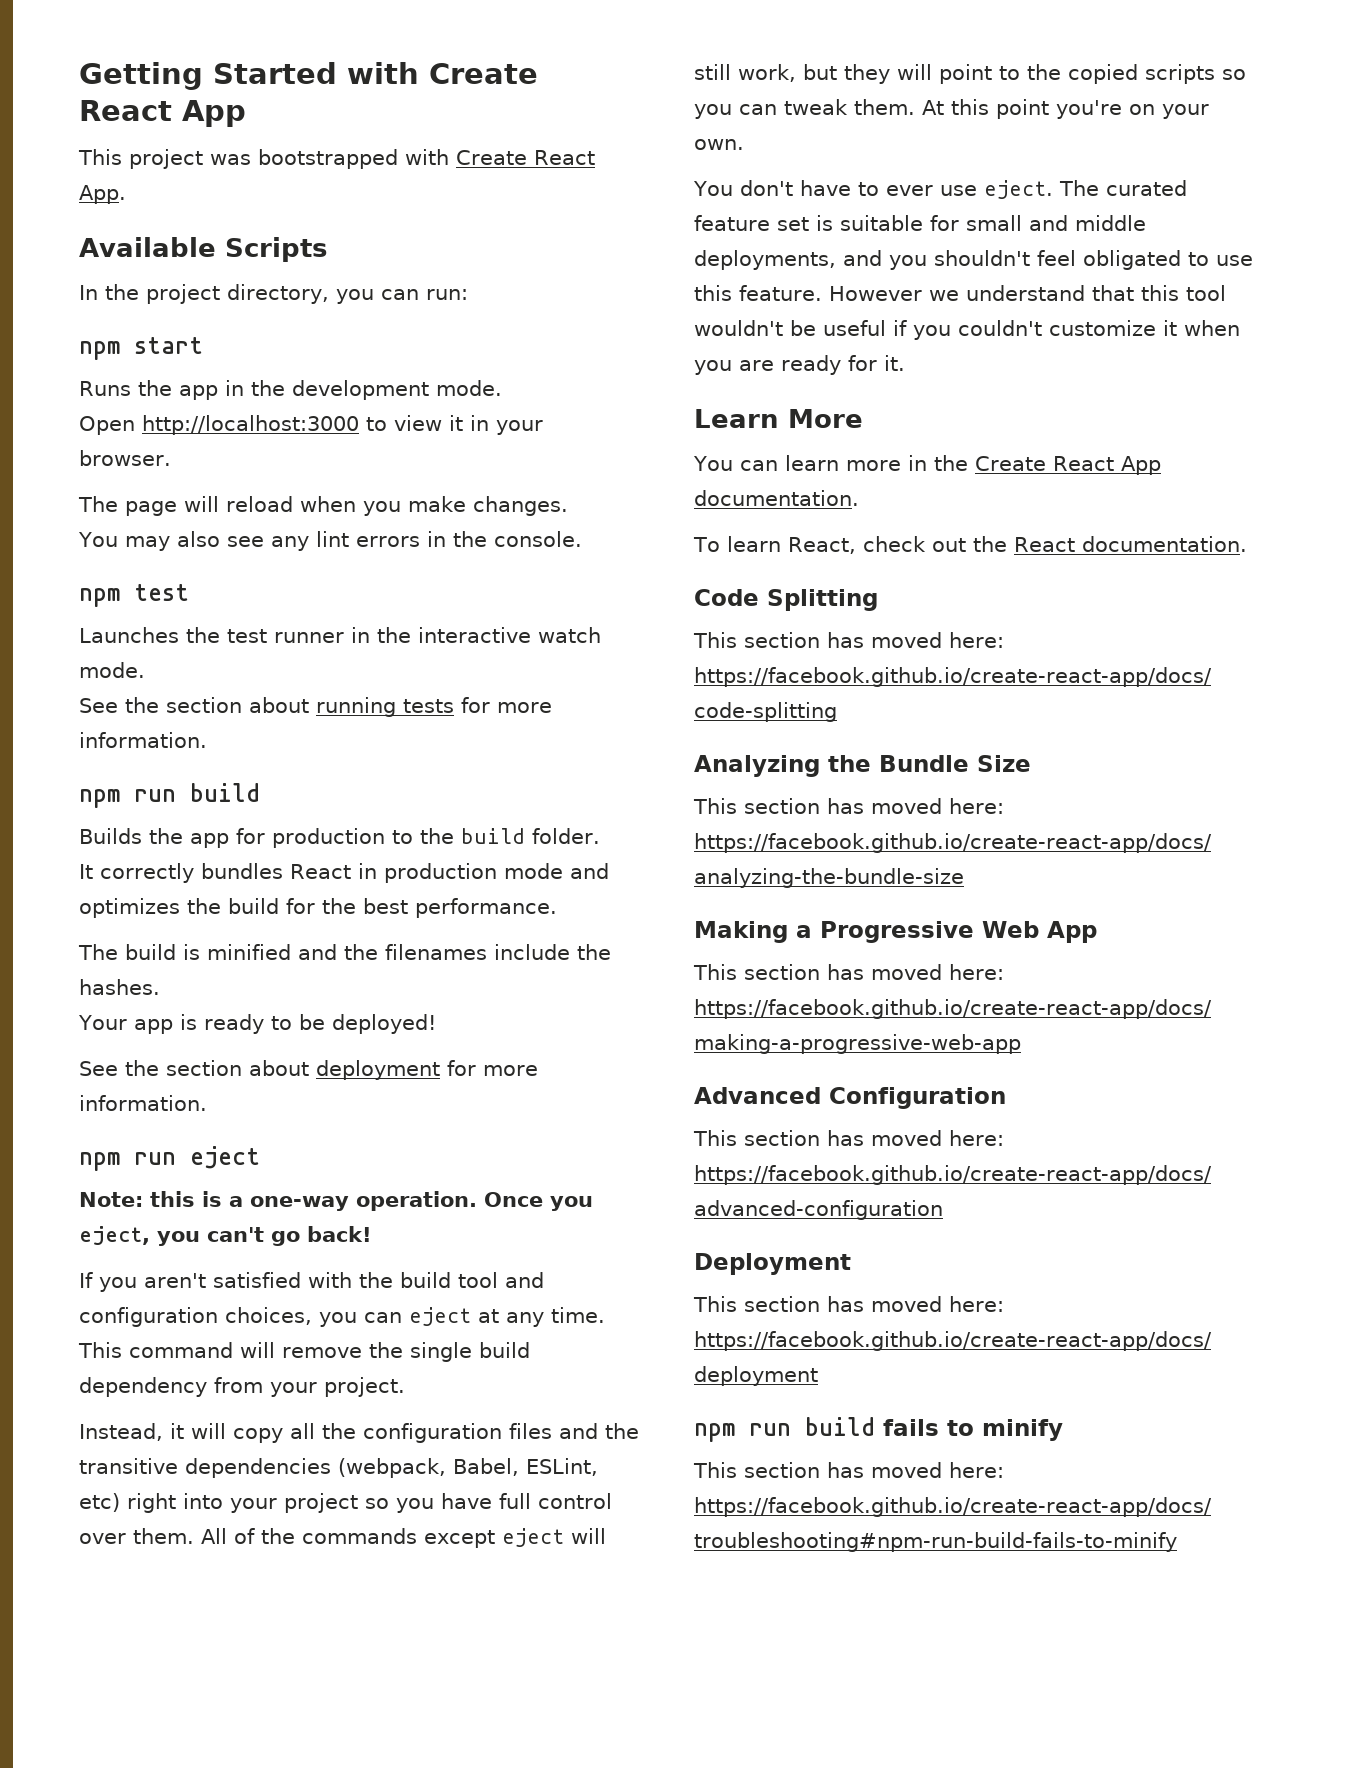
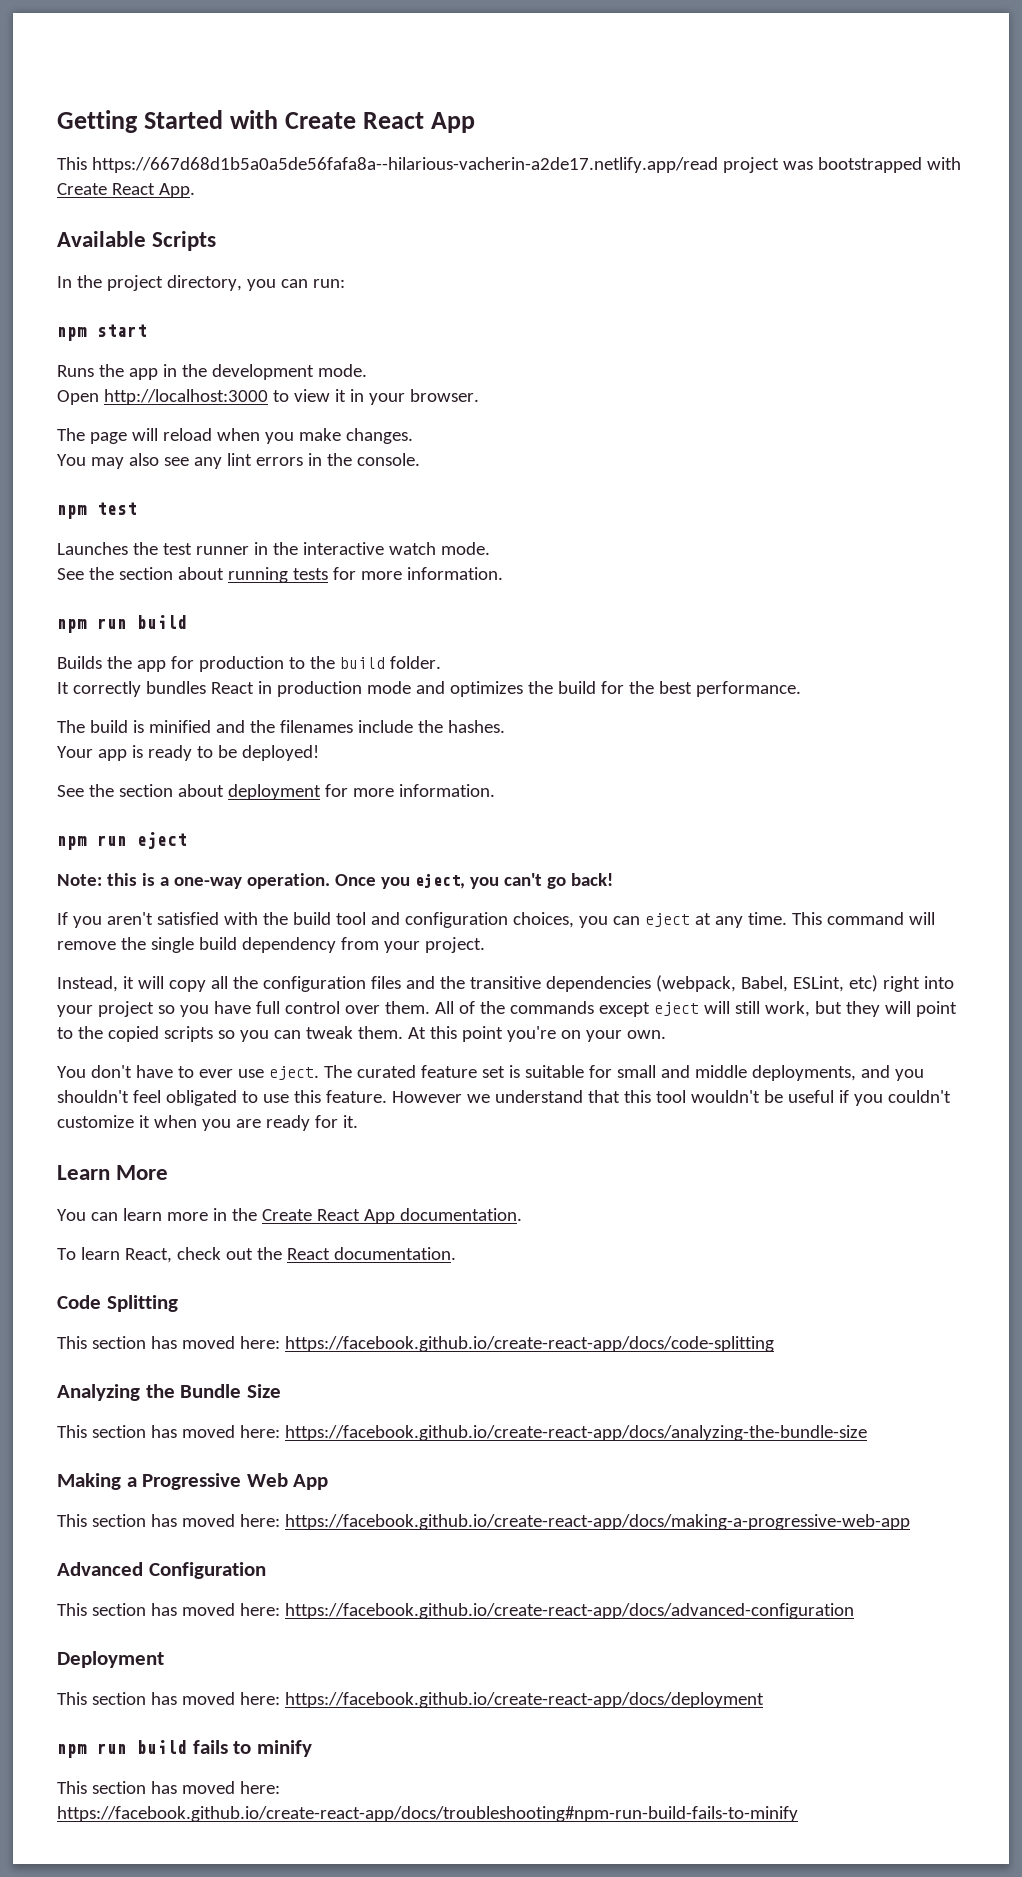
(122, 157) none -> [91,157,718,173] https://667d68d1b5a0a5de56fafa8a--hilarious-vacherin-a2de17.netlify.app/read

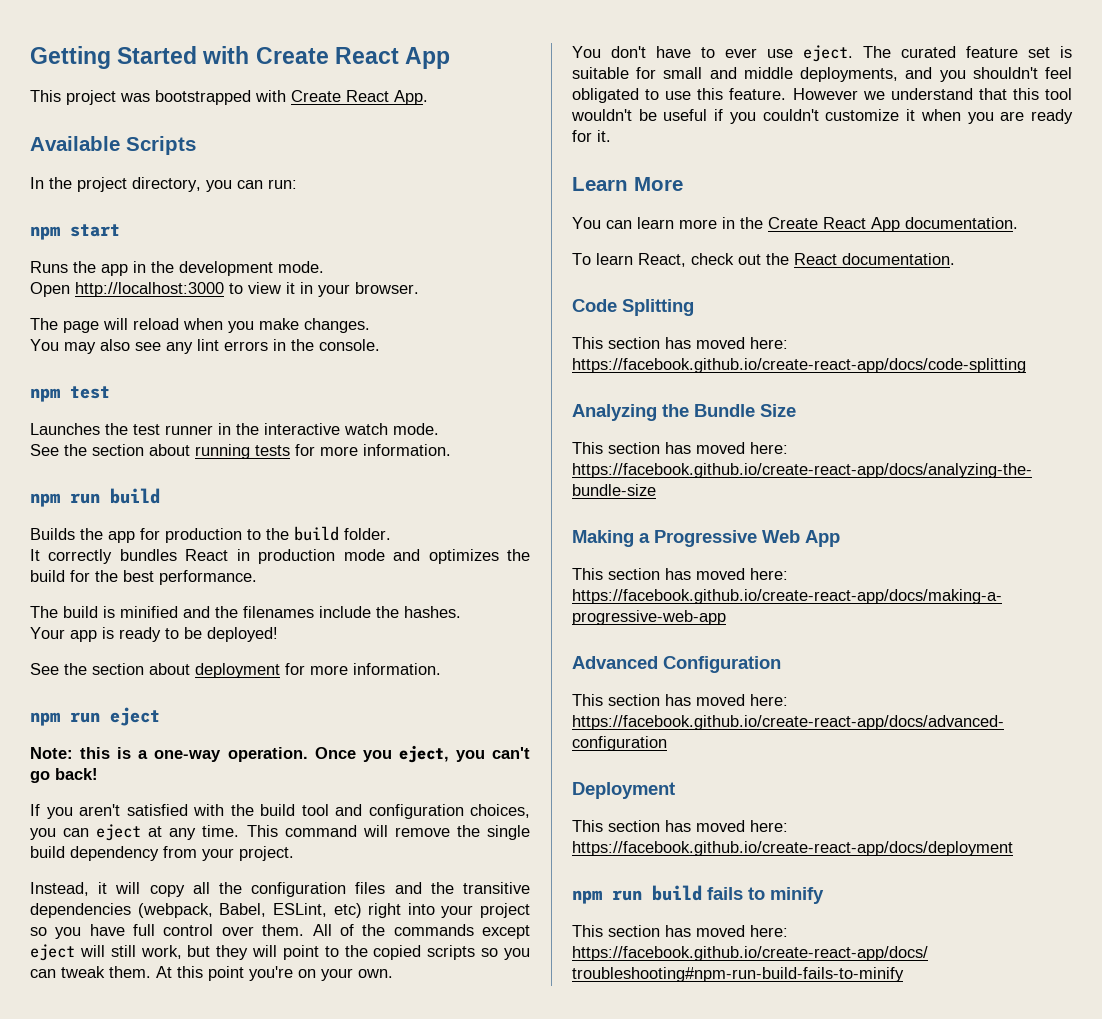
[91,157,718,173] https://667d68d1b5a0a5de56fafa8a--hilarious-vacherin-a2de17.netlify.app/read -> (61, 96) none

